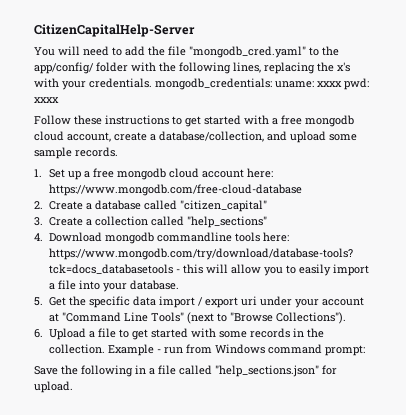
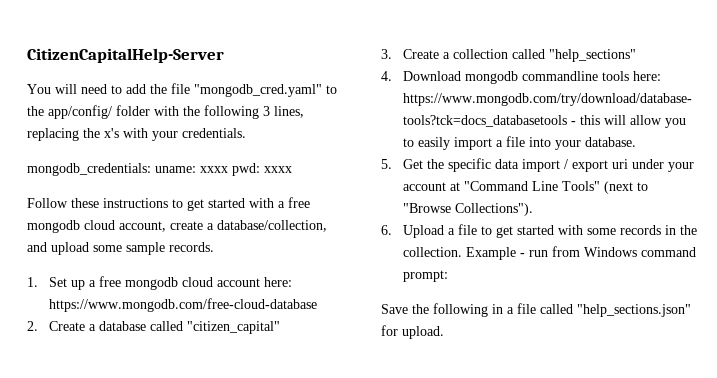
(231, 68) none -> [263,106,270,116] 3
(152, 83) none -> (246, 133) //

